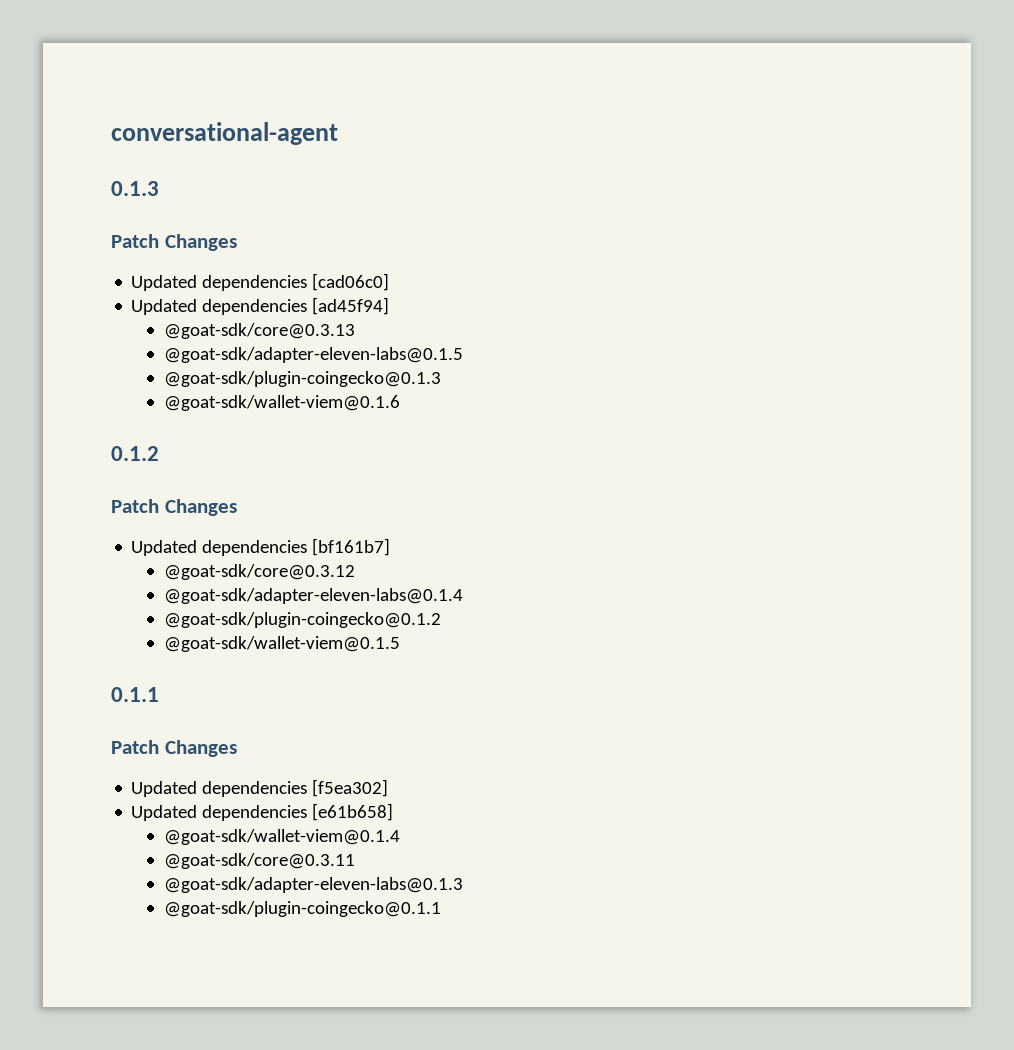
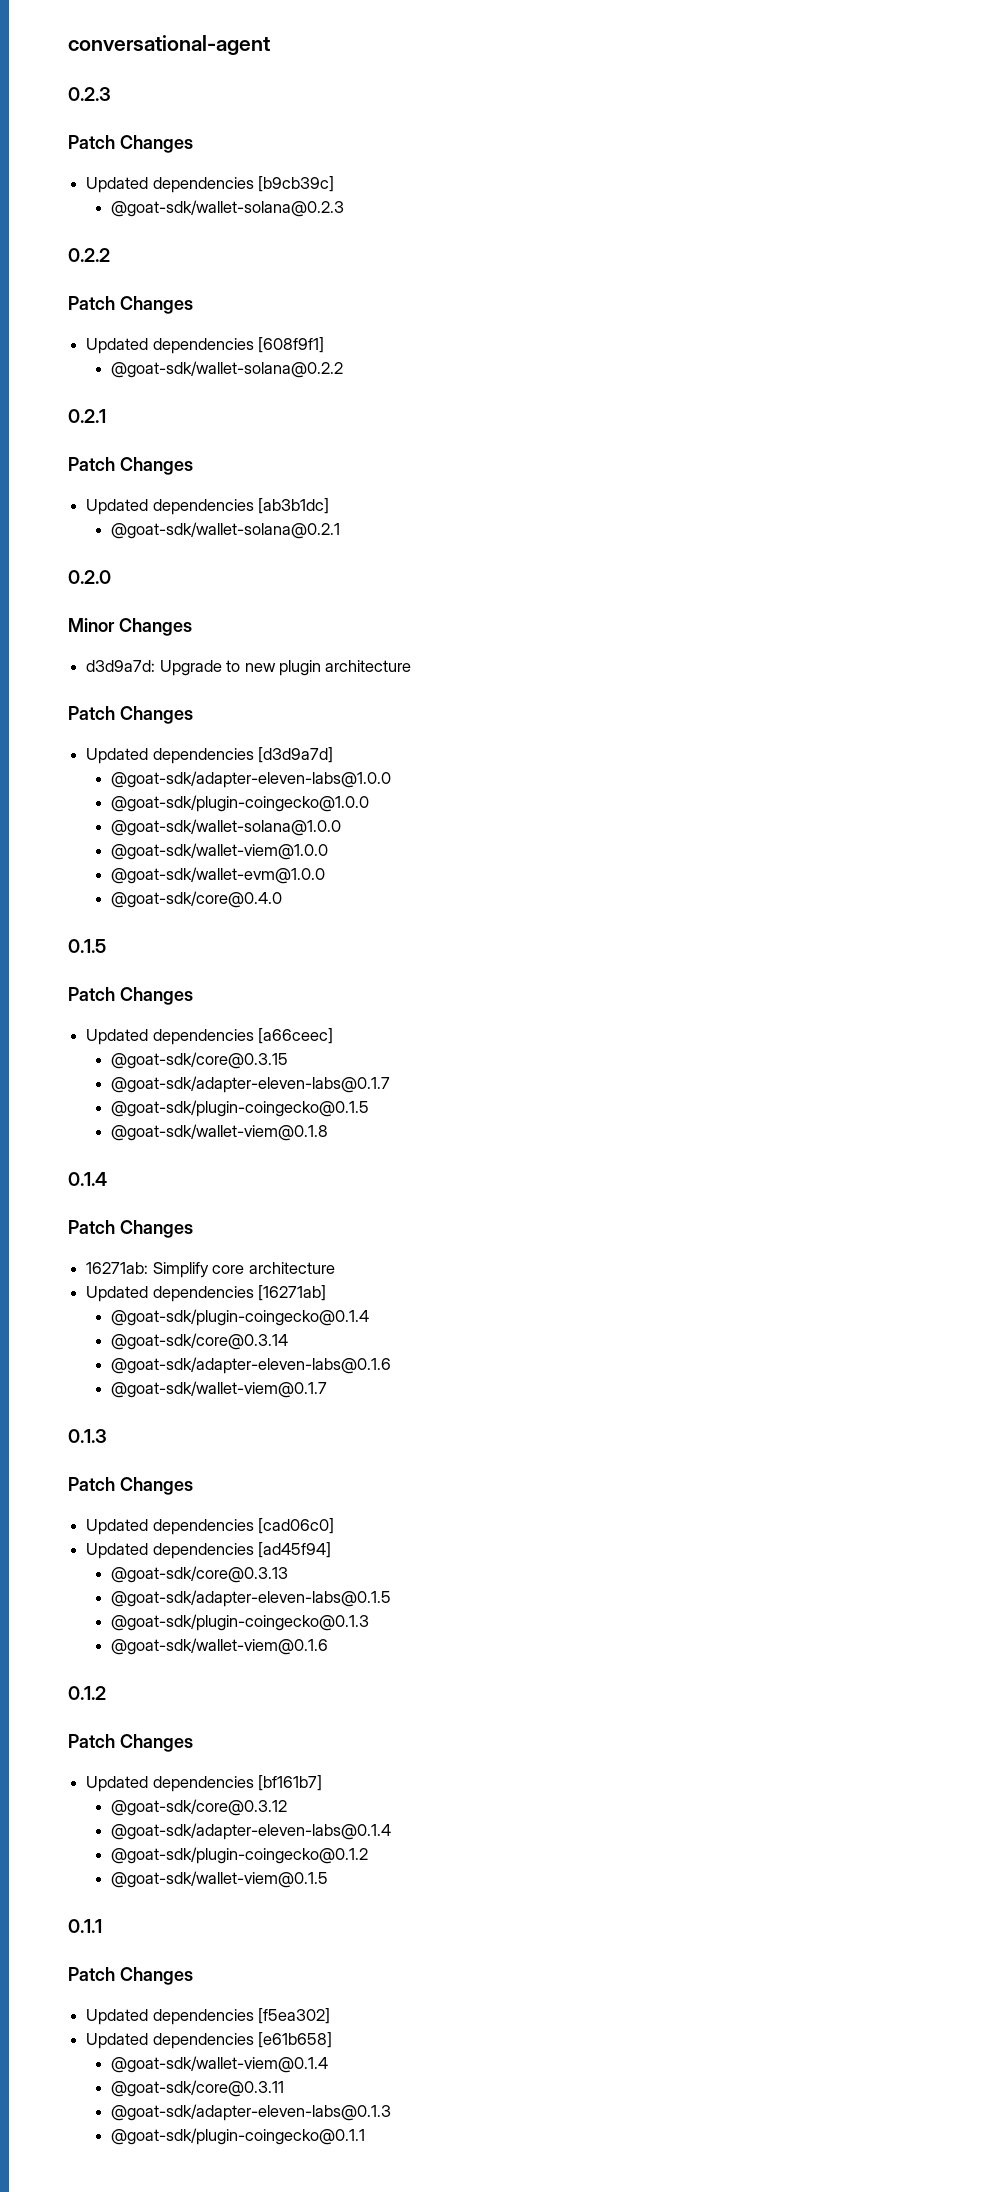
(338, 133) none -> [68,87,111,101] [68,135,193,153] [86,176,335,193] [111,200,345,217] [68,248,110,262] [68,296,193,314] [86,337,325,354] [111,361,344,378] [68,409,106,423] [68,457,193,475] [86,498,330,515] [111,522,341,539] [68,570,111,584] [68,618,192,636] [86,660,412,676] [68,706,193,724] [86,747,334,764] [111,771,392,788] [111,795,370,812] [111,819,342,836] [111,843,329,860] [111,867,326,884] [111,891,283,908] [68,939,106,953] [68,987,193,1005] [86,1028,334,1045] [111,1052,289,1069] [111,1076,391,1093] [111,1100,370,1117] [111,1124,329,1141] [68,1172,107,1186] [68,1220,193,1238] [86,1262,335,1278] [86,1285,327,1302] [111,1309,370,1326] [111,1333,289,1350] [111,1357,392,1374] [111,1381,328,1398] // 0.2.3 // Patch Changes // Updated dependencies [b9cb39c] // @goat-sdk/wallet-solana@0.2.3 // 0.2.2 // Patch Changes // Updated dependencies [608f9f1] // @goat-sdk/wallet-solana@0.2.2 // 0.2.1 // Patch Changes // Updated dependencies [ab3b1dc] // @goat-sdk/wallet-solana@0.2.1 // 0.2.0 // Minor Changes // d3d9a7d: Upgrade to new plugin architecture // Patch Changes // Updated dependencies [d3d9a7d] // @goat-sdk/adapter-eleven-labs@1.0.0 // @goat-sdk/plugin-coingecko@1.0.0 // @goat-sdk/wallet-solana@1.0.0 // @goat-sdk/wallet-viem@1.0.0 // @goat-sdk/wallet-evm@1.0.0 // @goat-sdk/core@0.4.0 // 0.1.5 // Patch Changes // Updated dependencies [a66ceec] // @goat-sdk/core@0.3.15 // @goat-sdk/adapter-eleven-labs@0.1.7 // @goat-sdk/plugin-coingecko@0.1.5 // @goat-sdk/wallet-viem@0.1.8 // 0.1.4 // Patch Changes // 16271ab: Simplify core architecture // Updated dependencies [16271ab] // @goat-sdk/plugin-coingecko@0.1.4 // @goat-sdk/core@0.3.14 // @goat-sdk/adapter-eleven-labs@0.1.6 // @goat-sdk/wallet-viem@0.1.7

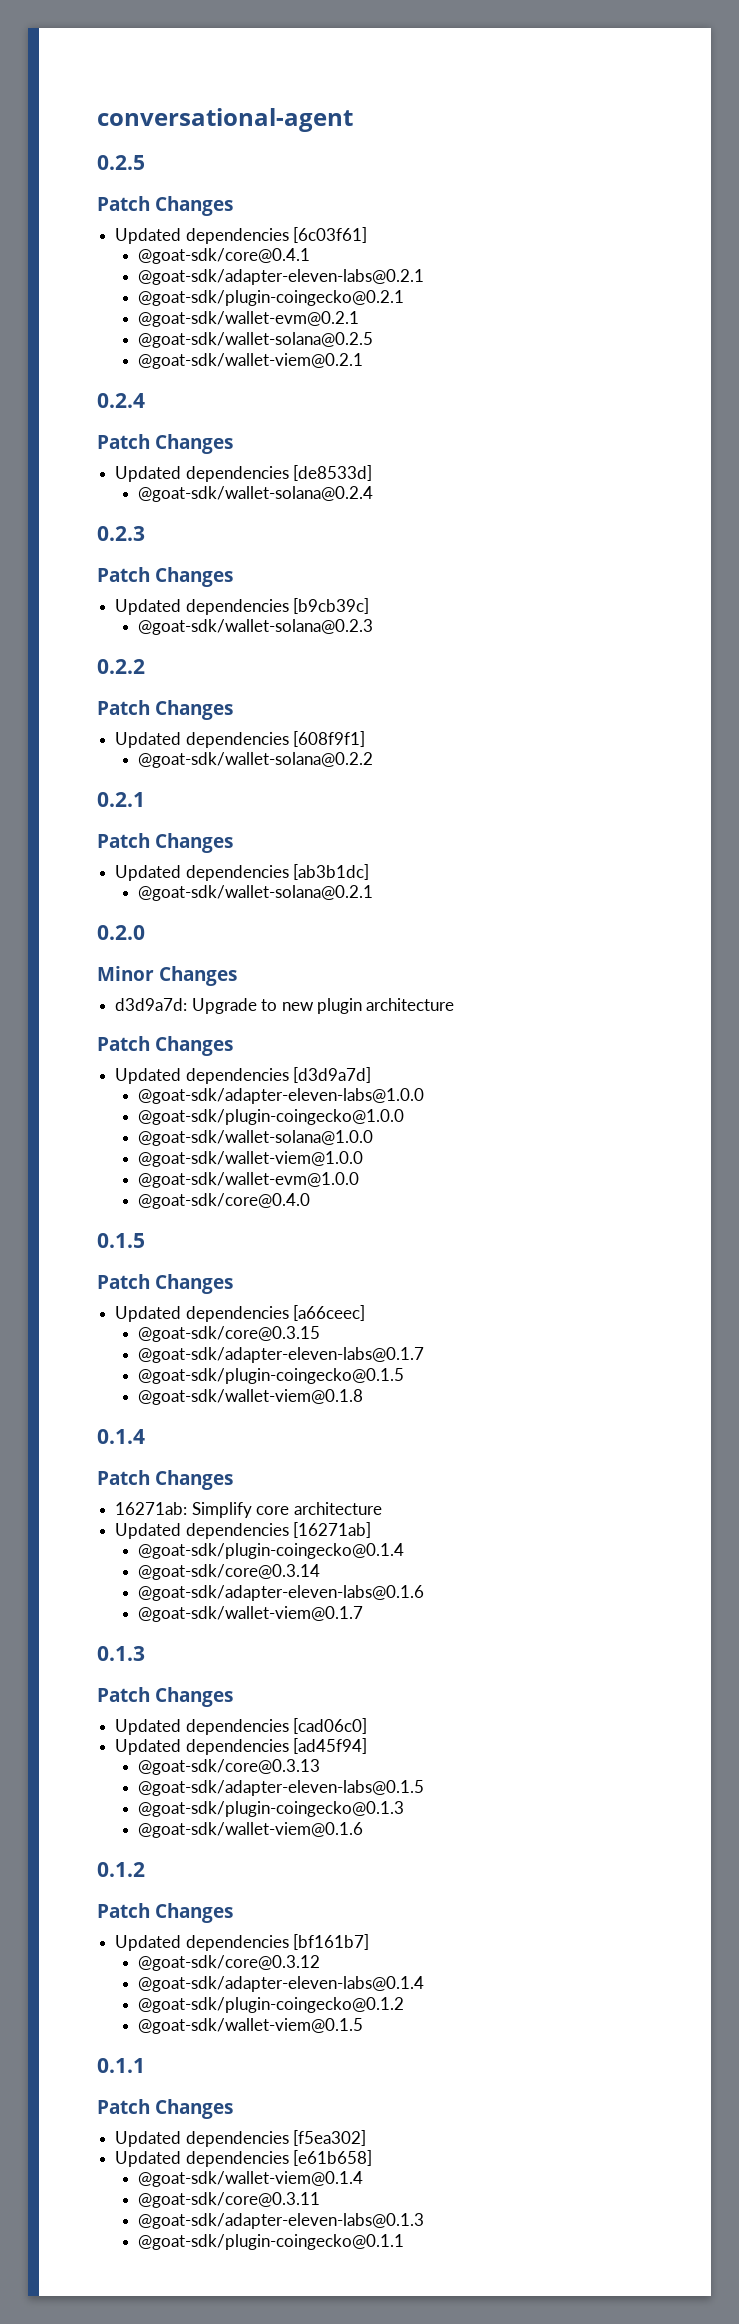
(270, 45) none -> [97,155,145,170] [97,196,233,216] [115,227,368,244] [137,248,310,264] [137,269,424,285] [137,290,404,306] [137,311,359,327] [137,332,373,348] [137,353,363,369] [97,393,145,408] [97,434,233,454] [115,465,373,482] [137,486,373,502] // 0.2.5 // Patch Changes // Updated dependencies [6c03f61] // @goat-sdk/core@0.4.1 // @goat-sdk/adapter-eleven-labs@0.2.1 // @goat-sdk/plugin-coingecko@0.2.1 // @goat-sdk/wallet-evm@0.2.1 // @goat-sdk/wallet-solana@0.2.5 // @goat-sdk/wallet-viem@0.2.1 // 0.2.4 // Patch Changes // Updated dependencies [de8533d] // @goat-sdk/wallet-solana@0.2.4

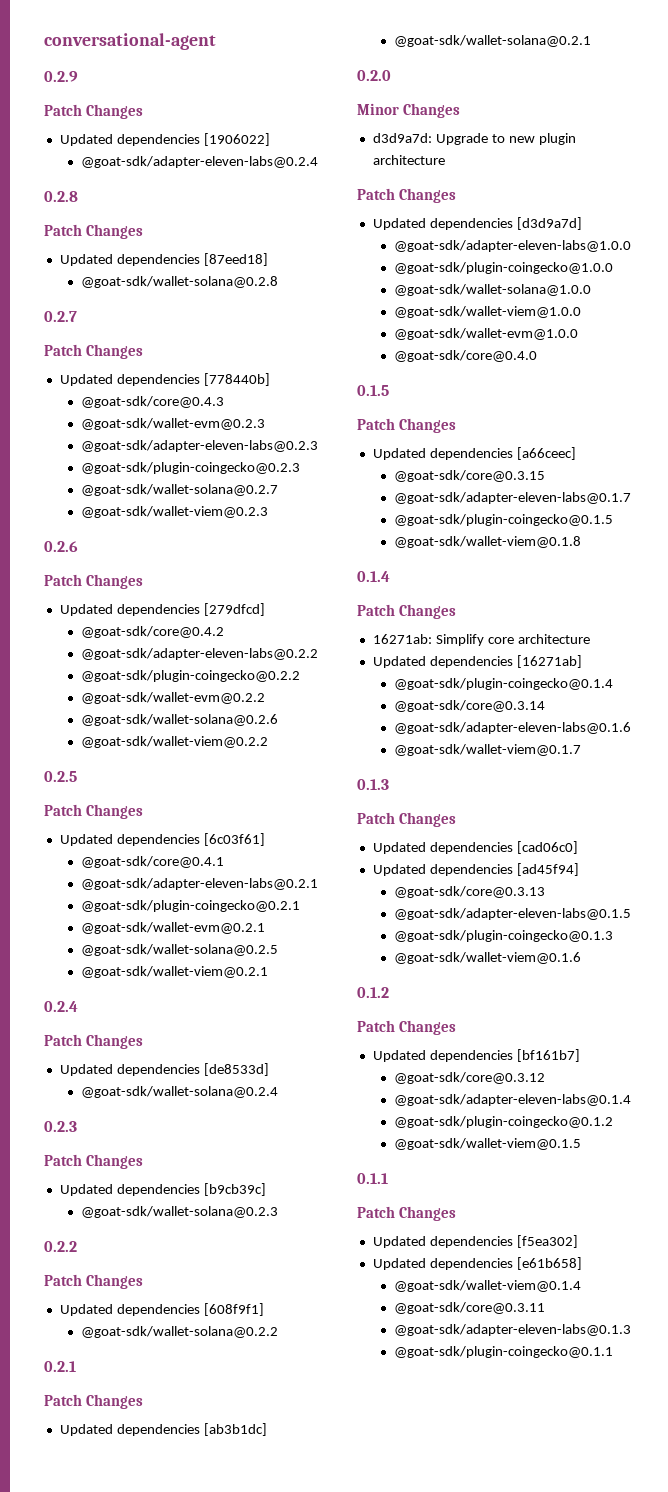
(353, 120) none -> [44,71,78,82] [44,104,144,119] [59,133,270,146] [81,156,319,168] [44,191,78,202] [44,224,144,239] [59,253,268,266] [81,276,279,288] [44,311,77,322] [44,344,144,359] [59,373,270,386] [81,396,225,408] [81,418,266,430] [81,440,319,452] [81,462,301,474] [81,484,279,496] [81,506,269,518] [44,541,78,552] [44,574,144,589] [59,603,265,616] [81,626,225,638] [81,648,319,660] [81,670,301,682] [81,692,266,704] [81,714,279,726] [81,736,269,748] // 0.2.9 // Patch Changes // Updated dependencies [1906022] // @goat-sdk/adapter-eleven-labs@0.2.4 // 0.2.8 // Patch Changes // Updated dependencies [87eed18] // @goat-sdk/wallet-solana@0.2.8 // 0.2.7 // Patch Changes // Updated dependencies [778440b] // @goat-sdk/core@0.4.3 // @goat-sdk/wallet-evm@0.2.3 // @goat-sdk/adapter-eleven-labs@0.2.3 // @goat-sdk/plugin-coingecko@0.2.3 // @goat-sdk/wallet-solana@0.2.7 // @goat-sdk/wallet-viem@0.2.3 // 0.2.6 // Patch Changes // Updated dependencies [279dfcd] // @goat-sdk/core@0.4.2 // @goat-sdk/adapter-eleven-labs@0.2.2 // @goat-sdk/plugin-coingecko@0.2.2 // @goat-sdk/wallet-evm@0.2.2 // @goat-sdk/wallet-solana@0.2.6 // @goat-sdk/wallet-viem@0.2.2

